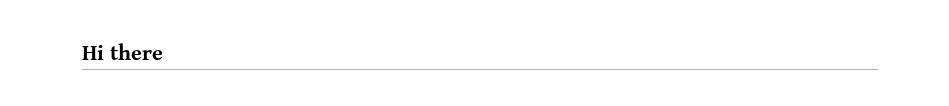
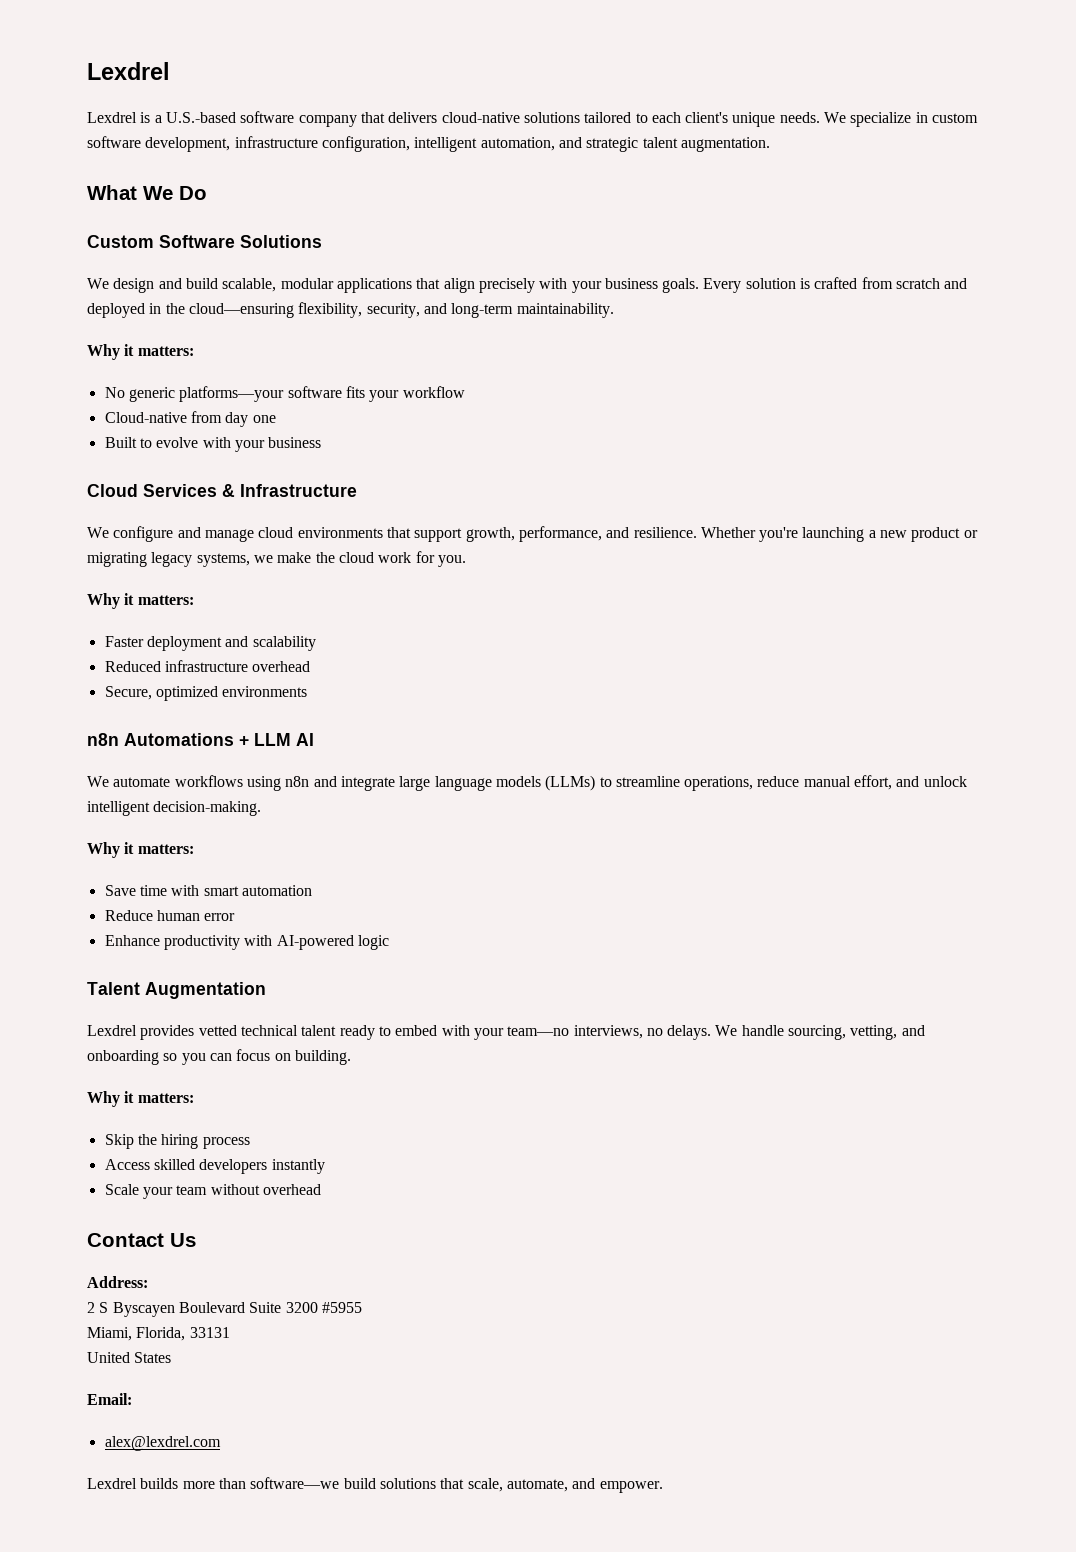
[82,43,163,60] Hi there -> [87,62,170,80] [87,111,979,127] [87,136,770,152] [87,185,207,200] [87,235,322,248] [87,277,968,293] [87,302,614,318] [87,344,194,360] [104,386,465,402] [104,411,276,427] [104,437,322,452] [87,484,357,497] [87,526,978,542] [87,551,466,567] [87,593,194,609] [104,636,316,651] [104,660,311,672] [104,686,308,701] [87,733,314,746] [87,775,967,791] [87,801,262,816] [87,842,194,858] [104,885,312,896] [104,910,236,921] [104,935,389,950] [87,982,266,999] [87,1025,925,1040] [87,1049,351,1065] [87,1091,194,1107] [104,1134,250,1149] [104,1159,325,1174] [104,1184,321,1199] [87,1233,196,1247] [87,1276,148,1288] [87,1302,362,1317] [87,1327,230,1341] [87,1352,172,1363] [87,1393,132,1405] [104,1436,221,1451] [87,1477,663,1493] Lexdrel // Lexdrel is a U.S.-based software company that delivers cloud-native solutions tailored to each client's unique needs. We specialize in custom software development, infrastructure configuration, intelligent automation, and strategic talent augmentation. // What We Do // Custom Software Solutions // We design and build scalable, modular applications that align precisely with your business goals. Every solution is crafted from scratch and deployed in the cloud—ensuring flexibility, security, and long-term maintainability. // Why it matters: // No generic platforms—your software fits your workflow // Cloud-native from day one // Built to evolve with your business // Cloud Services & Infrastructure // We configure and manage cloud environments that support growth, performance, and resilience. Whether you're launching a new product or migrating legacy systems, we make the cloud work for you. // Why it matters: // Faster deployment and scalability // Reduced infrastructure overhead // Secure, optimized environments // n8n Automations + LLM AI // We automate workflows using n8n and integrate large language models (LLMs) to streamline operations, reduce manual effort, and unlock intelligent decision-making. // Why it matters: // Save time with smart automation // Reduce human error // Enhance productivity with AI-powered logic // Talent Augmentation // Lexdrel provides vetted technical talent ready to embed with your team—no interviews, no delays. We handle sourcing, vetting, and onboarding so you can focus on building. // Why it matters: // Skip the hiring process // Access skilled developers instantly // Scale your team without overhead // Contact Us // Address: // 2 S Byscayen Boulevard Suite 3200 #5955 // Miami, Florida, 33131 // United States // Email: // alex@lexdrel.com // Lexdrel builds more than software—we build solutions that scale, automate, and empower.

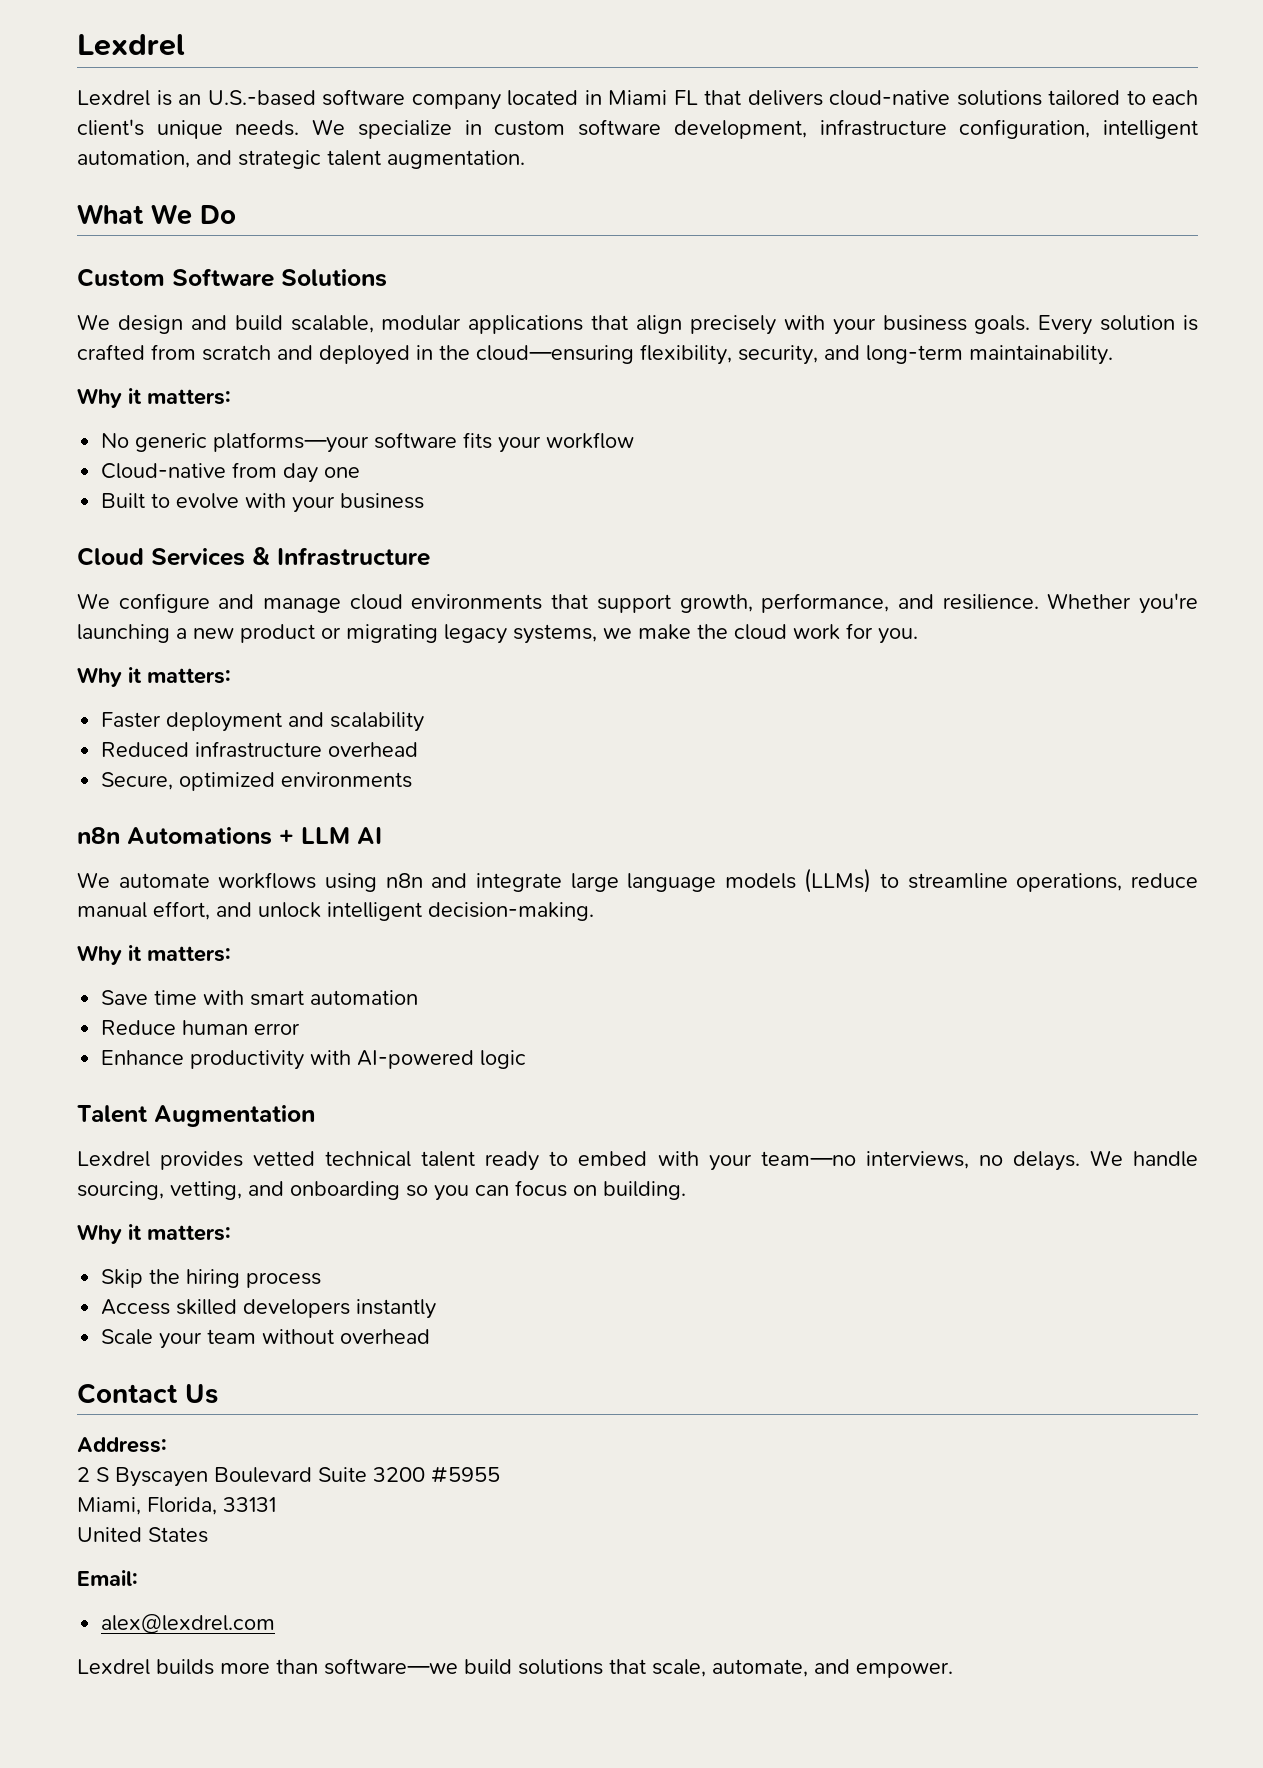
[154,115,162,123] a -> [178,94,201,105] an
(357, 121) none -> [507,90,698,106] located in Miami FL

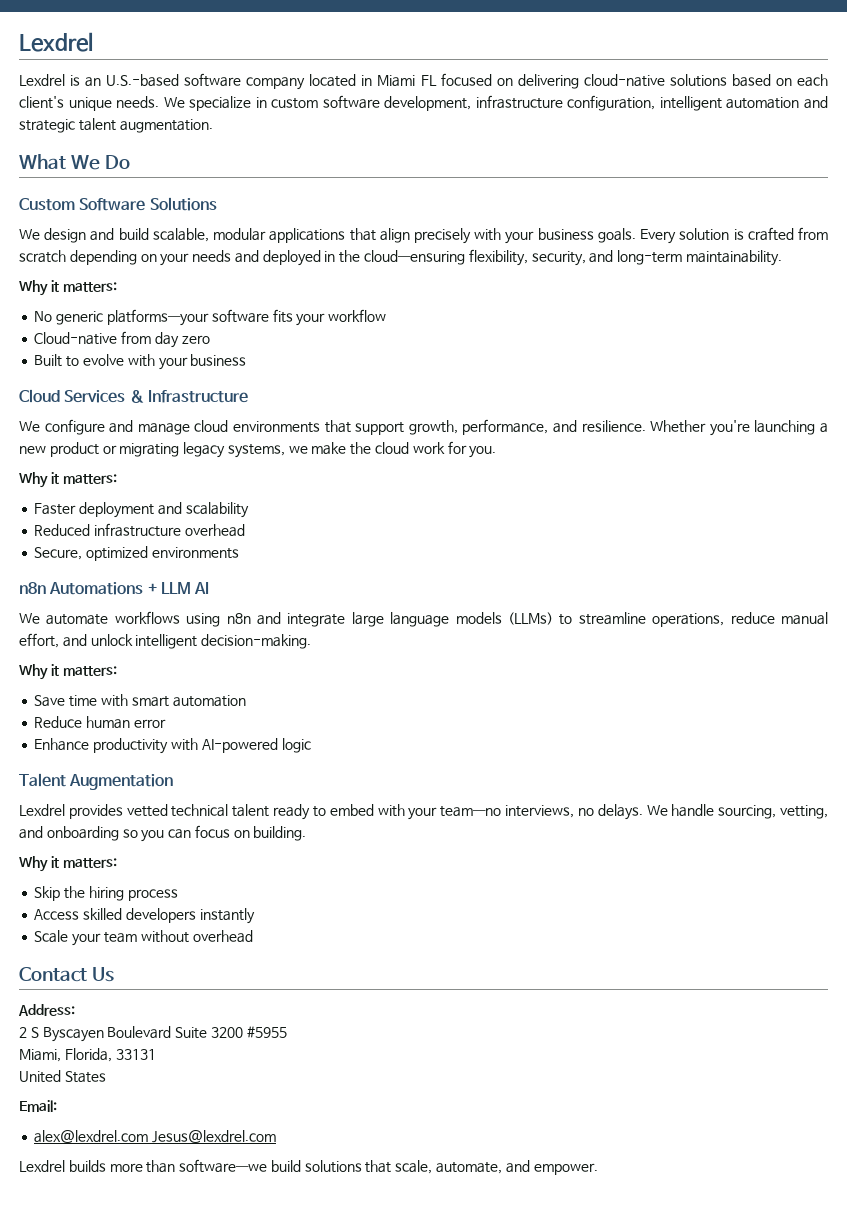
[704,90,1146,106] that delivers cloud-native solutions tailored to -> [440,73,792,89] focused on delivering cloud-native solutions based on
[77,150,190,168] automation, -> [726,97,800,109] automation
(271, 353) none -> [69,250,232,266] depending on your needs
[324,467,361,478] one -> [181,335,210,344] zero
(276, 1624) none -> [152,1130,277,1143] Jesus@lexdrel.com

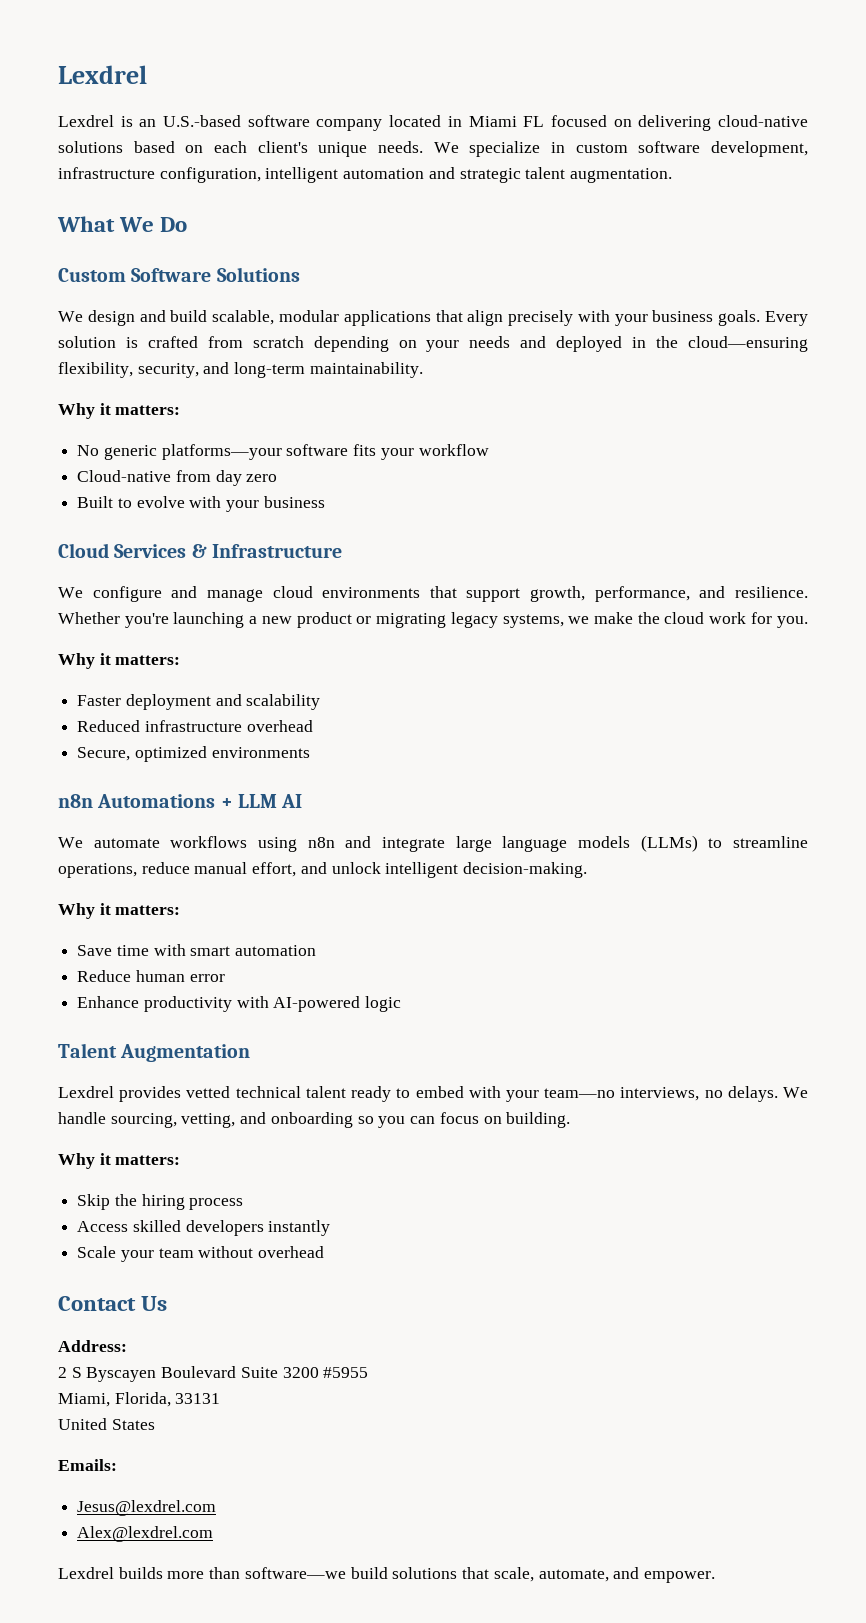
[19,1100,57,1112] [34,1130,149,1143] Email: // alex@lexdrel.com -> [58,1459,117,1471] Emails: //
(277, 1136) none -> [77,1526,214,1542] // Alex@lexdrel.com

